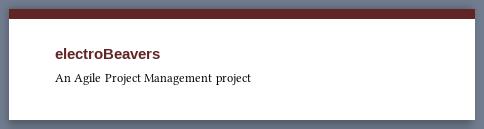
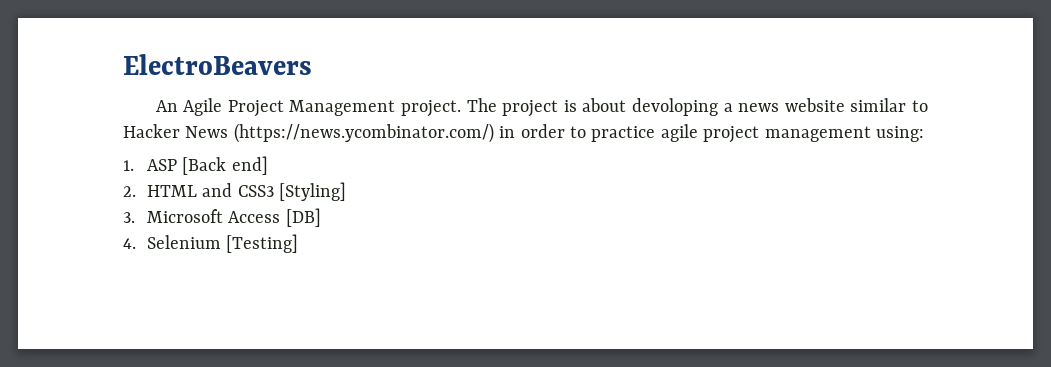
[55,48,160,59] electroBeavers -> [123,54,312,75] ElectroBeavers
[215,74,251,85] project -> [401,98,929,117] [123,123,924,143] [123,156,268,175] [123,182,347,201] [123,208,321,227] [123,234,299,253] project. The project is about devoloping a news website similar to Hacker News (https://news.ycombinator.com/) in order to practice agile project management using: // 1. ASP [Back end] // 2. HTML and CSS3 [Styling] // 3. Microsoft Access [DB] // 4. Selenium [Testing]

